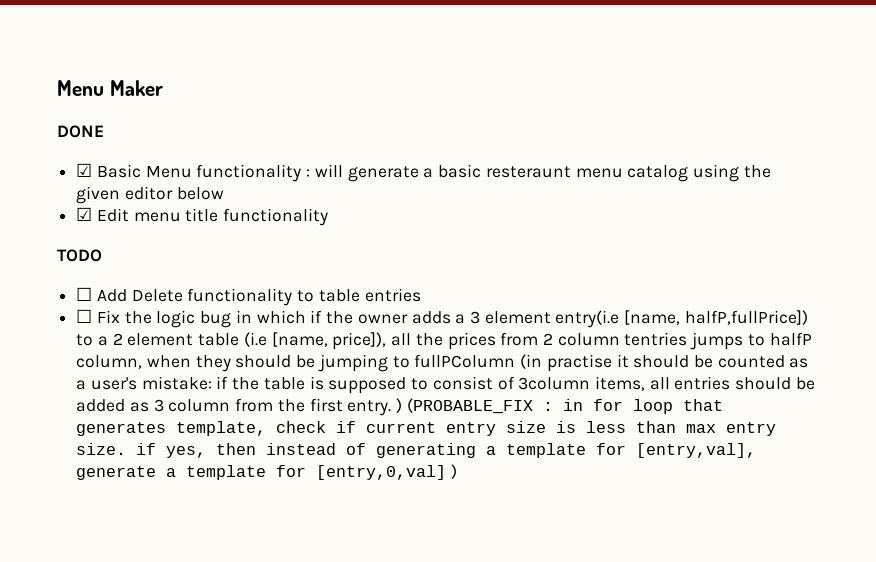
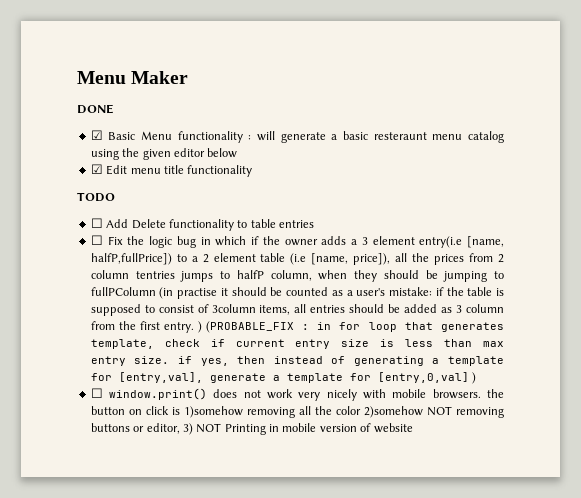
(457, 471) none -> [90,388,504,401] [90,406,504,418] [90,423,413,435] // ☐ window.print() does not work very nicely with mobile browsers. the button on click is 1)somehow removing all the color 2)somehow NOT removing buttons or editor, 3) NOT Printing in mobile version of website

